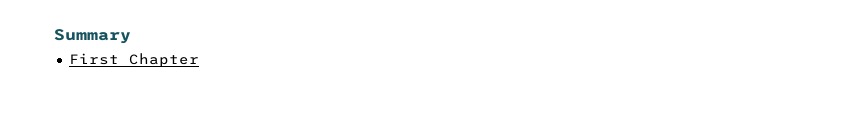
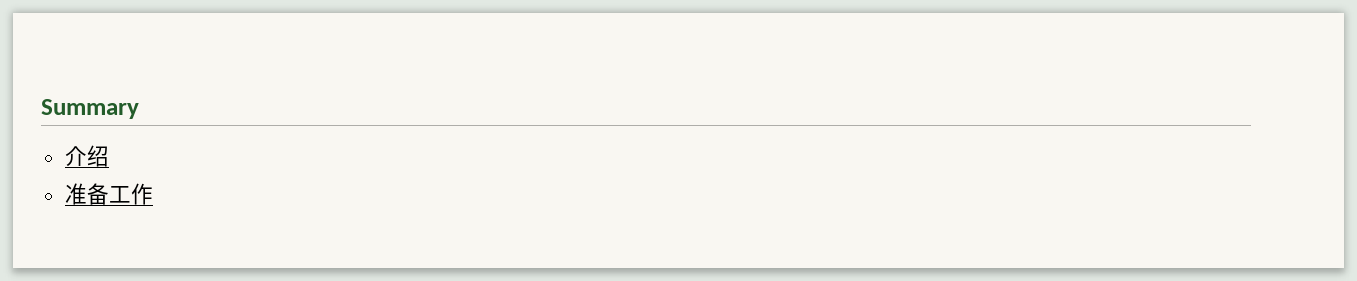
[68,53,199,67] First Chapter -> [64,145,109,167] [64,183,153,205] 介绍 // 准备工作

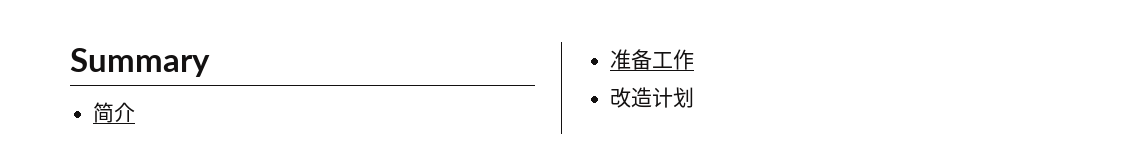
(139, 109) none -> [93,102,115,123] 简
[86,145,109,167] 绍 -> (136, 112) none
(153, 194) none -> [610,87,695,108] // 改造计划

